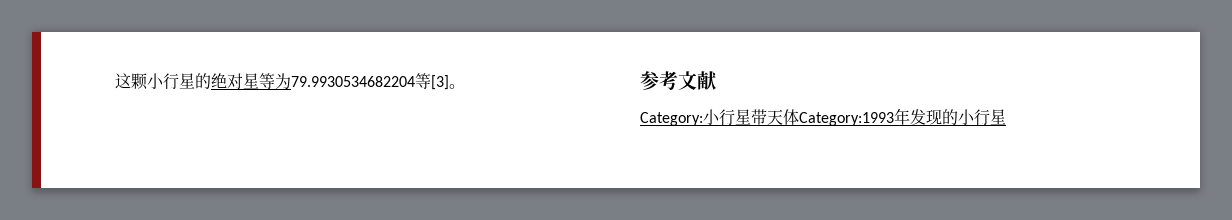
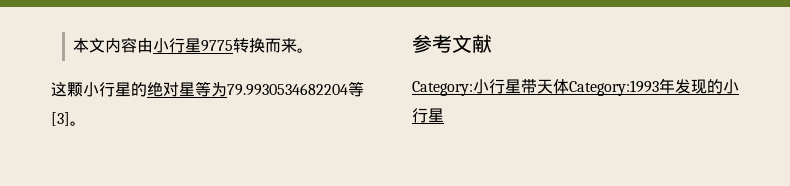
(115, 81) none -> [73,37,314,53] 本文内容由小行星9775转换而来。 //

